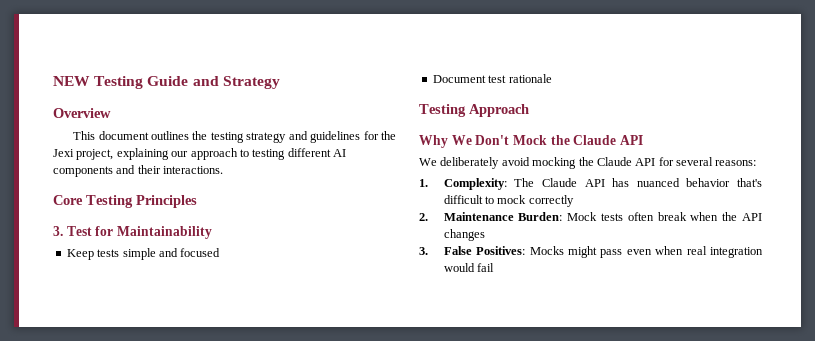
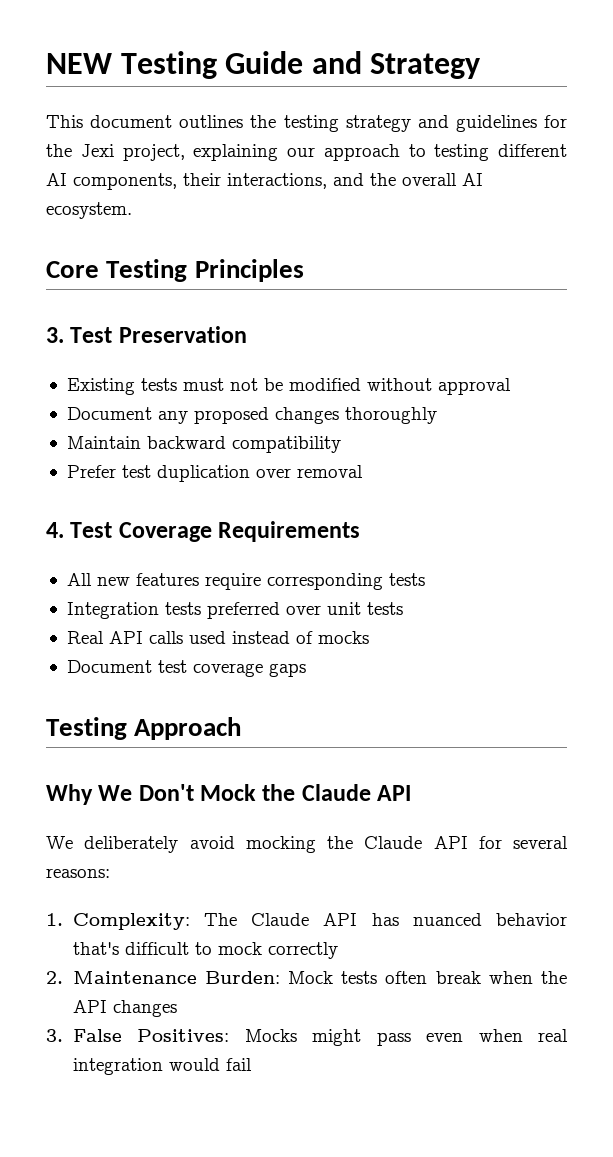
[53,108,111,118] // Overview -> (481, 66) none
[53,165,224,177] components and their interactions. -> [73,173,483,190] [46,202,132,219] components, their interactions, and the overall AI ecosystem.
[95,226,212,239] [66,248,221,260] for Maintainability // Keep tests simple and focused -> [118,326,247,343] [66,378,511,395] [66,407,437,424] [66,436,341,453] [66,465,363,482] [46,521,361,542] [66,573,425,590] [66,602,403,619] [66,631,369,644] Preservation // Existing tests must not be modified without approval // Document any proposed changes thoroughly // Maintain backward compatibility // Prefer test duplication over removal // 4. Test Coverage Requirements // All new features require corresponding tests // Integration tests preferred over unit tests // Real API calls used instead of mocks
[508,74,552,83] rationale -> [192,663,306,677] coverage gaps

